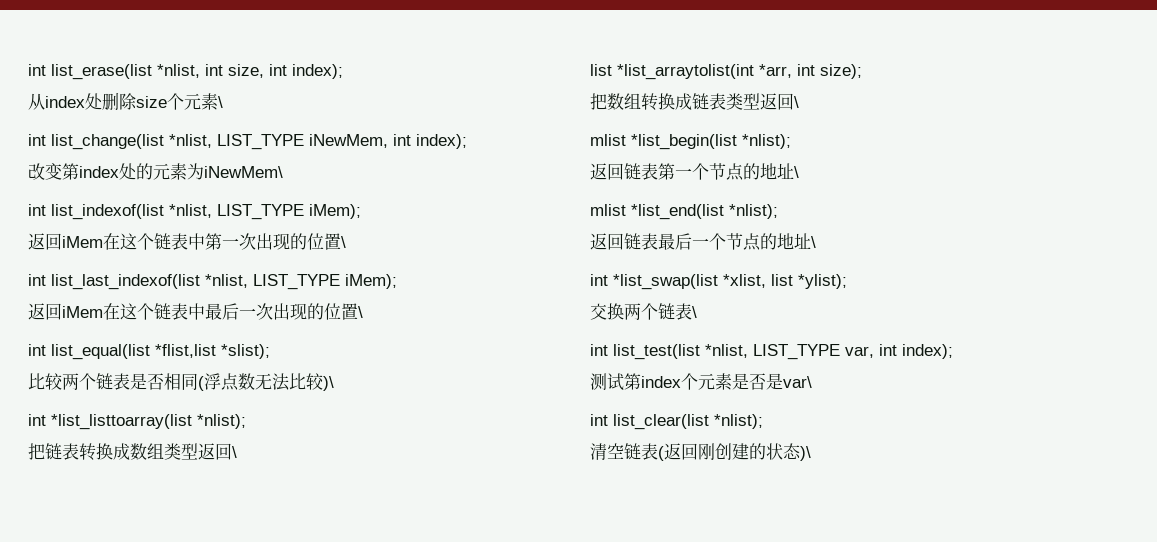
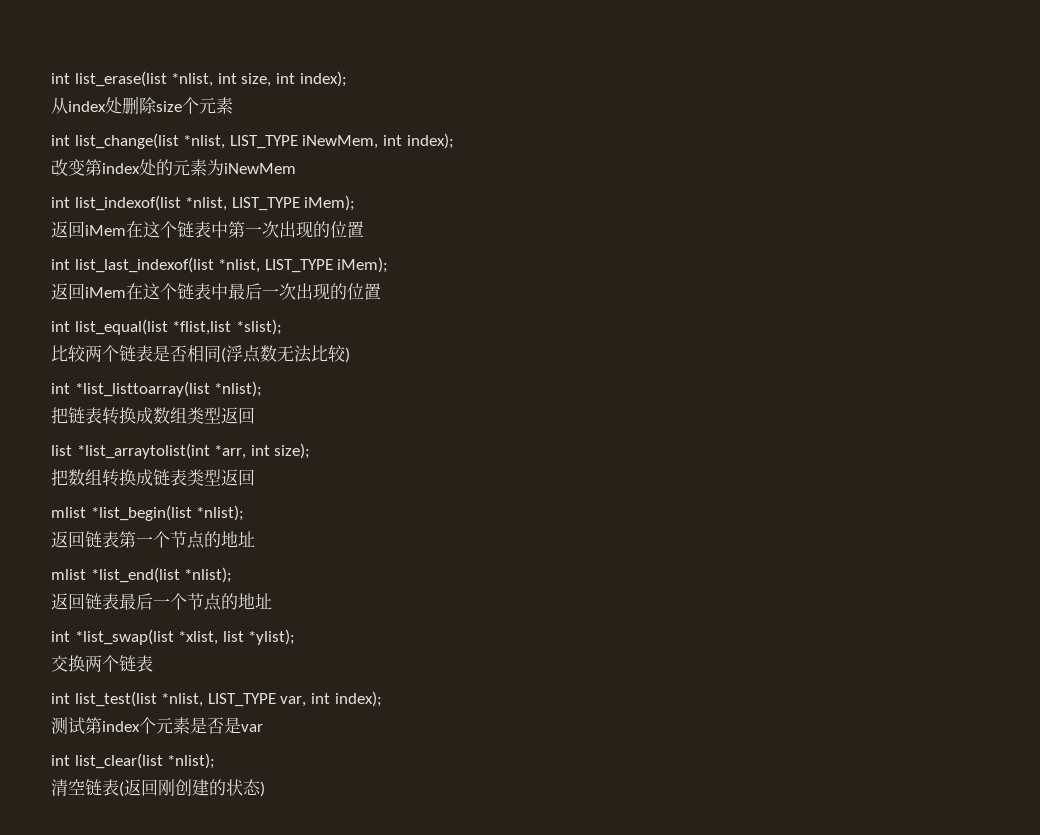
[218,96,223,108] \ -> (233, 105) none
[204,166,283,178] iNewMem\ -> [224,163,296,174] iNewMem
[341,236,346,248] \ -> (364, 229) none
[358,306,363,318] \ -> (381, 291) none
[323,376,334,391] )\ -> [345,347,350,363] )
[232,446,237,458] \ -> (255, 415) none
[794,96,799,108] \ -> (255, 477) none
[794,166,799,178] \ -> (255, 539) none
[811,236,816,248] \ -> (272, 601) none
[692,306,697,318] \ -> (153, 663) none
[783,376,812,388] var\ -> [241,724,263,732] var
[800,446,811,461] )\ -> [260,781,265,797] )

